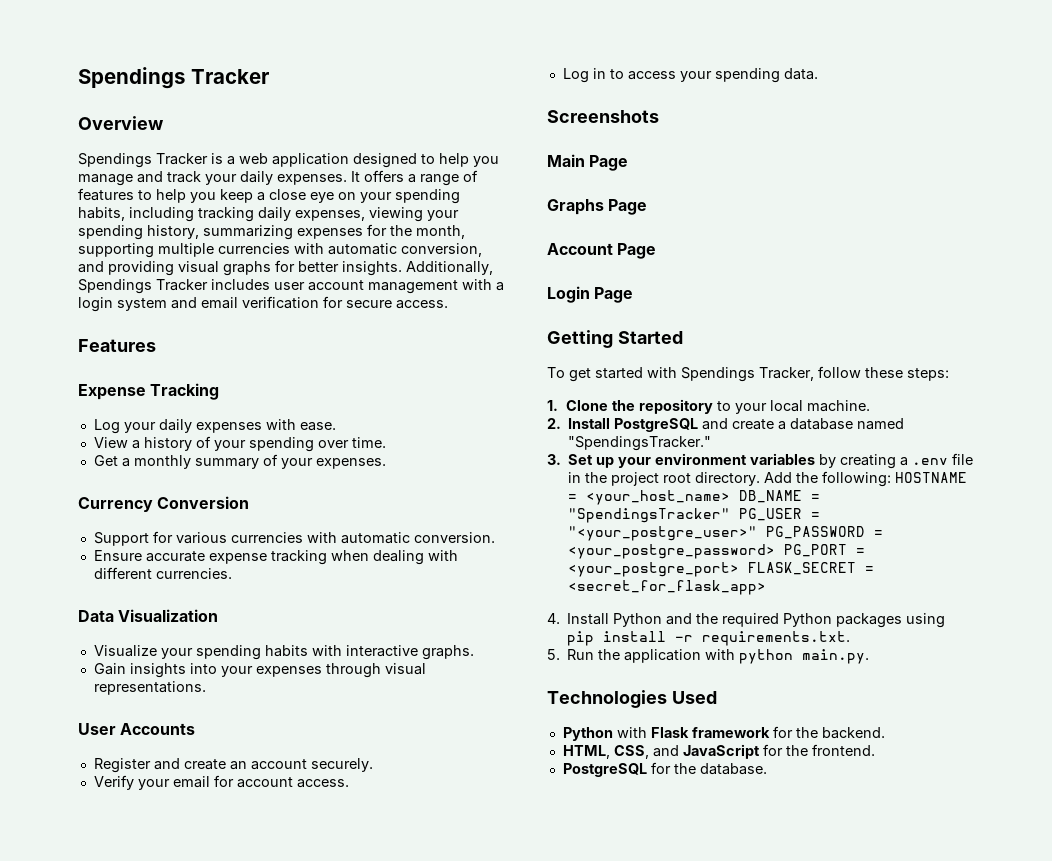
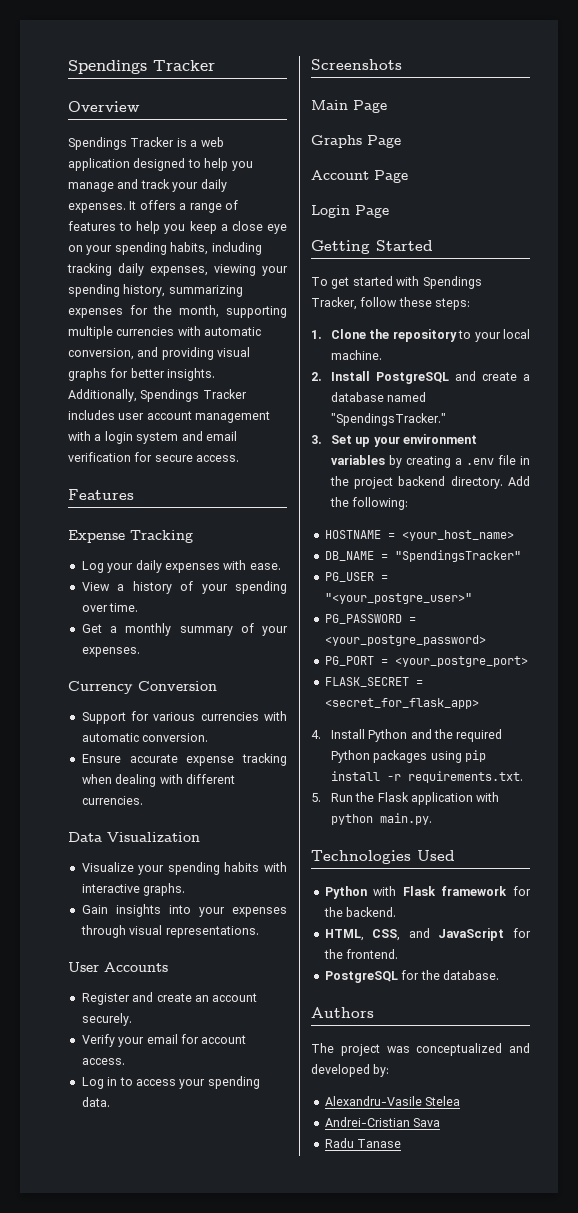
[663,473,692,483] root -> [398,476,446,486] backend
(892, 479) none -> (409, 503) //
(731, 497) none -> (514, 535) //
(731, 515) none -> (521, 556) //
(758, 533) none -> (472, 598) //
(776, 551) none -> (486, 640) //
(740, 569) none -> (528, 661) //
(621, 654) none -> [377,792,409,802] Flask
(767, 769) none -> [311,1007,374,1018] [311,1043,530,1056] [311,1064,390,1077] [324,1096,461,1106] [324,1117,441,1127] [324,1138,402,1148] // Authors // The project was conceptualized and developed by: // Alexandru-Vasile Stelea // Andrei-Cristian Sava // Radu Tanase

